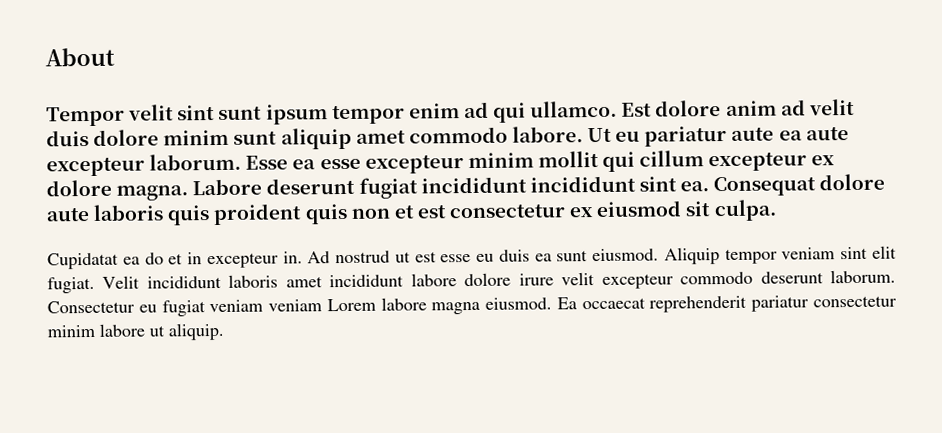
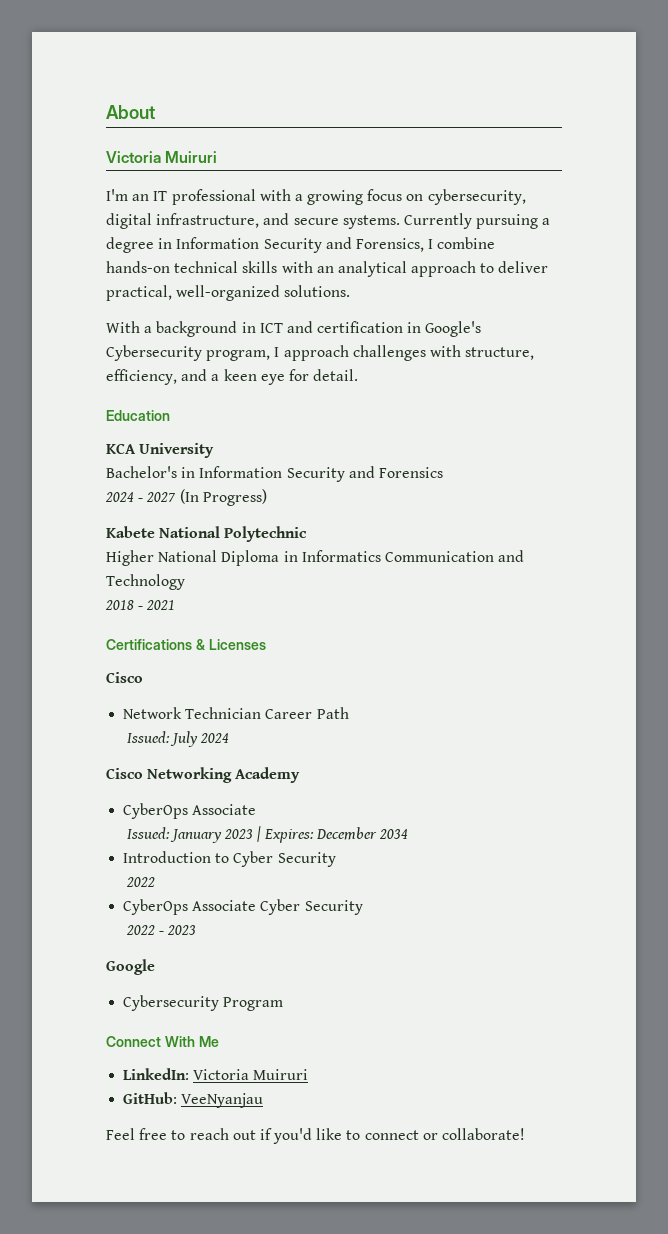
[46,98,855,127] [46,125,849,150] [46,150,836,177] [46,173,886,201] [46,199,777,226] [47,245,898,270] [47,269,896,294] [47,295,897,317] [47,322,224,341] Tempor velit sint sunt ipsum tempor enim ad qui ullamco. Est dolore anim ad velit duis dolore minim sunt aliquip amet commodo labore. Ut eu pariatur aute ea aute excepteur laborum. Esse ea esse excepteur minim mollit qui cillum excepteur ex dolore magna. Labore deserunt fugiat incididunt incididunt sint ea. Consequat dolore aute laboris quis proident quis non et est consectetur ex eiusmod sit culpa. // Cupidatat ea do et in excepteur in. Ad nostrud ut est esse eu duis ea sunt eiusmod. Aliquip tempor veniam sint elit fugiat. Velit incididunt laboris amet incididunt labore dolore irure velit excepteur commodo deserunt laborum. Consectetur eu fugiat veniam veniam Lorem labore magna eiusmod. Ea occaecat reprehenderit pariatur consectetur minim labore ut aliquip. -> [106,151,218,163] [106,189,526,205] [106,213,551,229] [106,237,496,253] [106,261,549,277] [106,285,351,301] [106,321,482,337] [106,345,535,361] [106,369,359,385] [106,410,170,421] [106,443,215,458] [106,466,443,482] [105,489,267,506] [106,526,308,542] [106,550,525,566] [106,574,185,590] [105,600,176,610] [106,639,266,650] [106,672,143,683] [123,707,349,719] [126,731,230,747] [106,767,301,783] [123,803,257,819] [126,826,408,843] [123,851,336,867] [125,877,155,887] [123,899,363,915] [125,925,197,935] [106,959,155,975] [123,995,284,1011] [106,1036,219,1047] [123,1068,309,1080] [123,1092,264,1108] [106,1128,526,1144] Victoria Muiruri // I'm an IT professional with a growing focus on cybersecurity, digital infrastructure, and secure systems. Currently pursuing a degree in Information Security and Forensics, I combine hands-on technical skills with an analytical approach to deliver practical, well-organized solutions. // With a background in ICT and certification in Google's Cybersecurity program, I approach challenges with structure, efficiency, and a keen eye for detail. // Education // KCA University // Bachelor's in Information Security and Forensics // 2024 - 2027 (In Progress) // Kabete National Polytechnic // Higher National Diploma in Informatics Communication and Technology // 2018 - 2021 // Certifications & Licenses // Cisco // Network Technician Career Path // Issued: July 2024 // Cisco Networking Academy // CyberOps Associate // Issued: January 2023 | Expires: December 2034 // Introduction to Cyber Security // 2022 // CyberOps Associate Cyber Security // 2022 - 2023 // Google // Cybersecurity Program // Connect With Me // LinkedIn: Victoria Muiruri // GitHub: VeeNyanjau // Feel free to reach out if you'd like to connect or collaborate!

